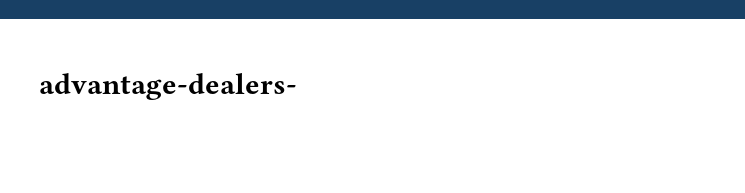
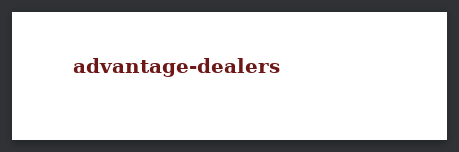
[39,73,297,100] advantage-dealers- -> [73,58,280,77] advantage-dealers

